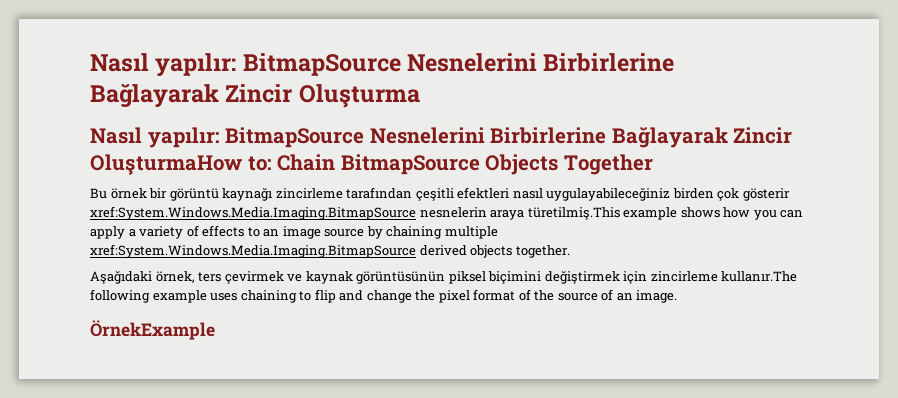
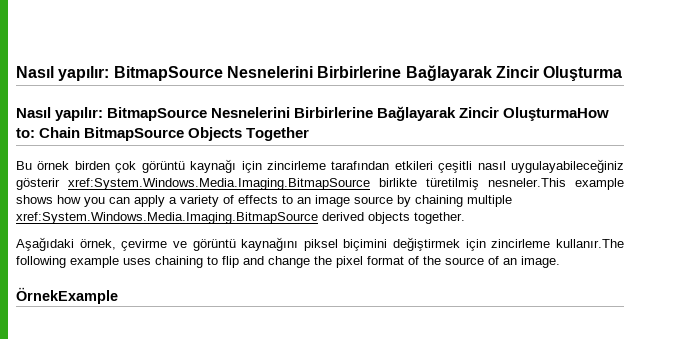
[149,188,168,199] bir -> [74,161,137,173] birden çok
(273, 194) none -> [241,161,262,173] için
[415,187,790,201] [90,206,620,220] çeşitli efektleri nasıl uygulayabileceğiniz birden çok gösterir xref:System.Windows.Media.Imaging.BitmapSource nesnelerin araya türetilmiş.This -> [394,159,624,173] [16,178,566,190] etkileri çeşitli nasıl uygulayabileceğiniz gösterir xref:System.Windows.Media.Imaging.BitmapSource birlikte türetilmiş nesneler.This
[198,271,446,284] ters çevirmek ve kaynak görüntüsünün -> [121,237,299,251] çevirme ve görüntü kaynağını

